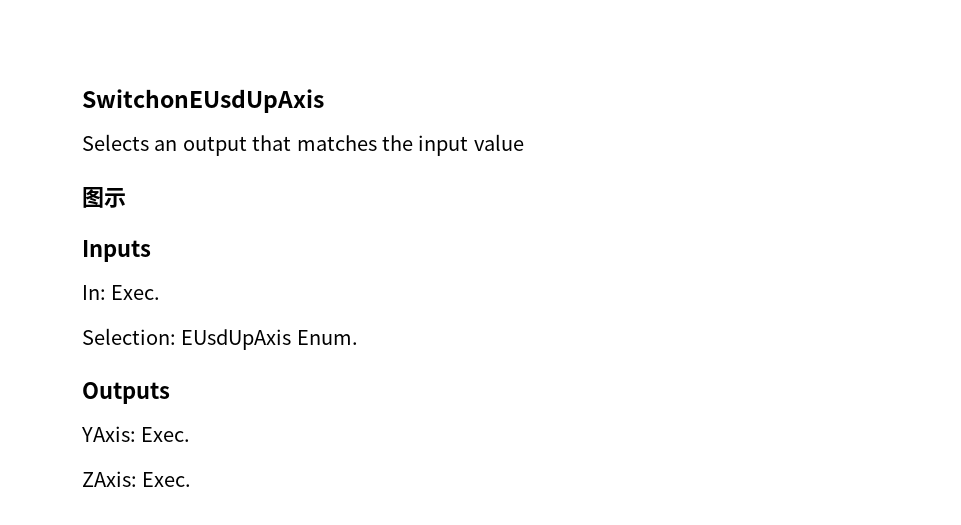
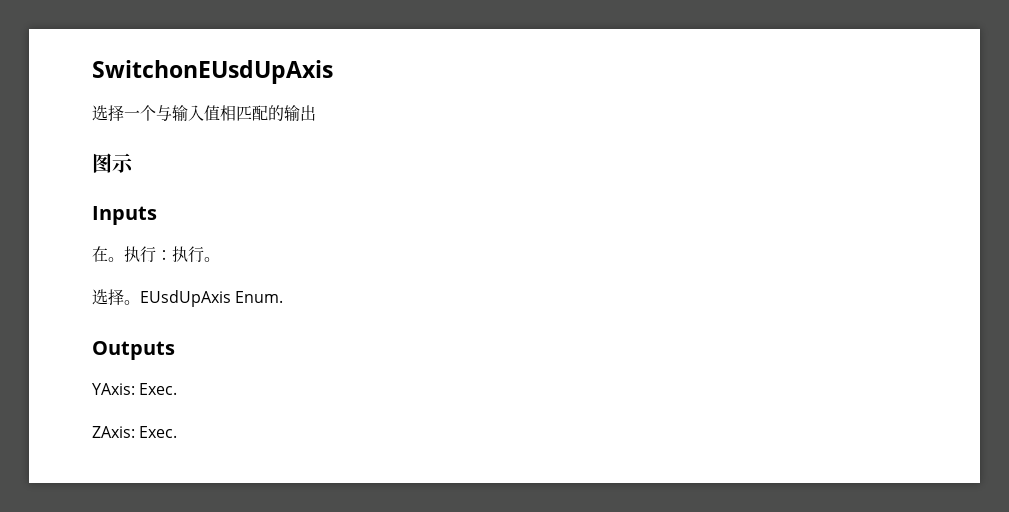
[82,134,524,156] [82,187,126,208] [82,240,151,262] [82,285,161,300] [82,328,176,345] Selects an output that matches the input value // 图示 // Inputs // In: Exec. // Selection: -> [92,105,316,121] [92,153,134,173] [92,206,157,225] [92,246,220,263] [92,289,140,305] 选择一个与输入值相匹配的输出 // 图示 // Inputs // 在。执行：执行。 // 选择。

